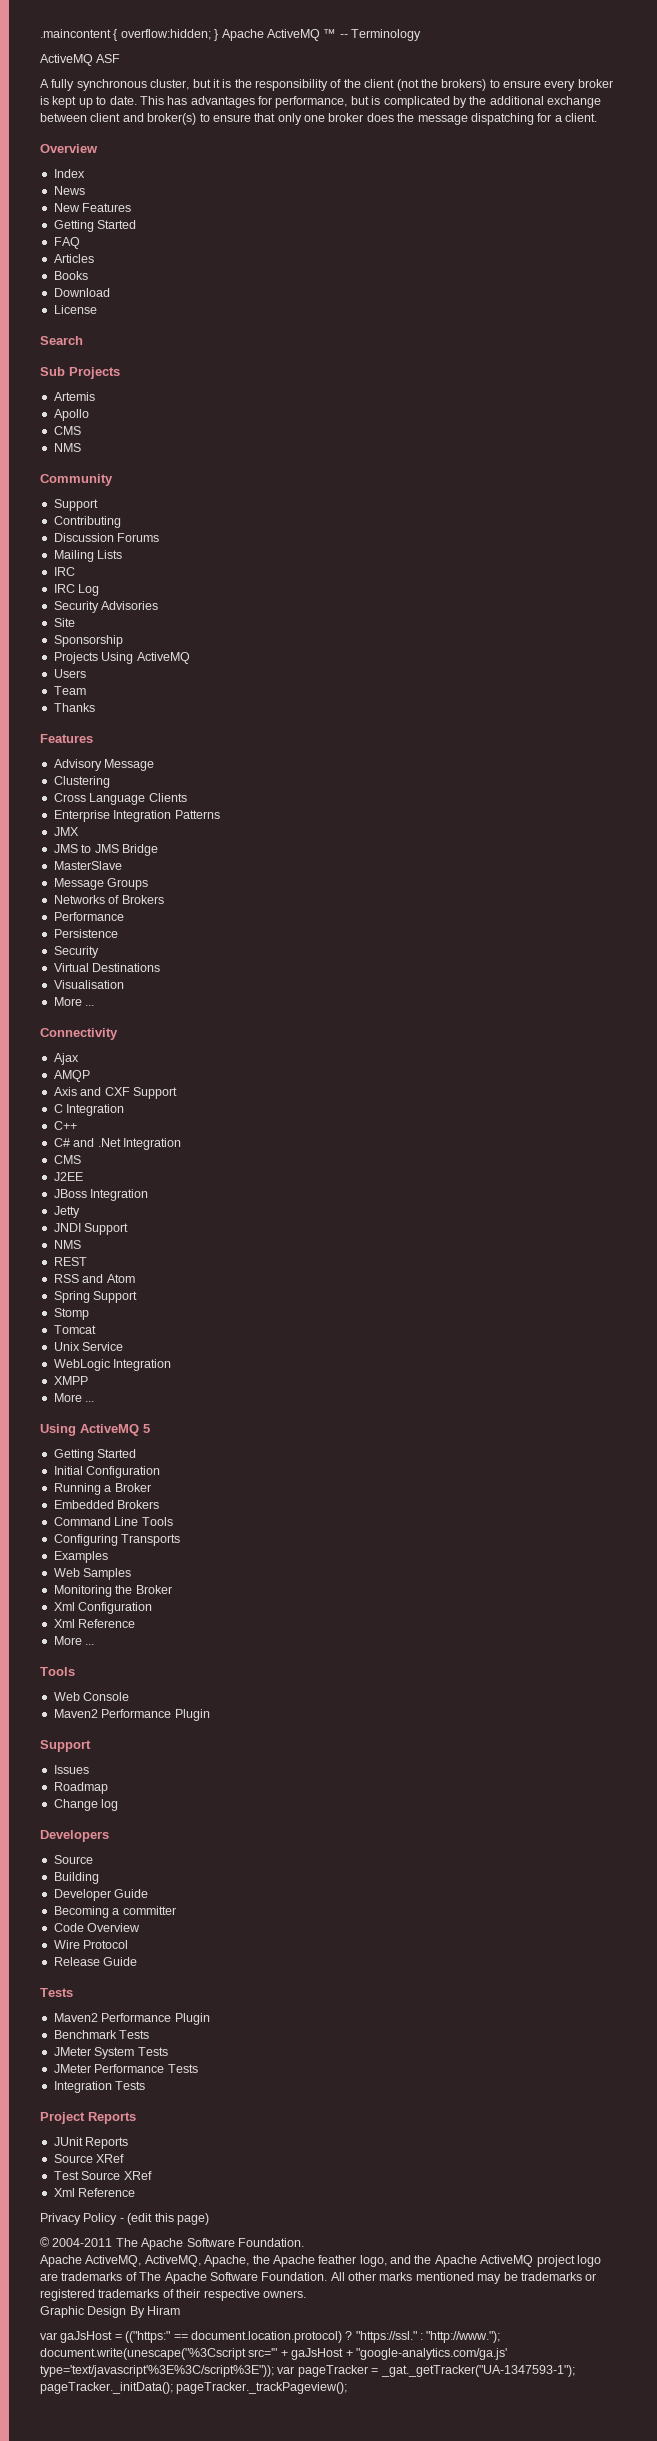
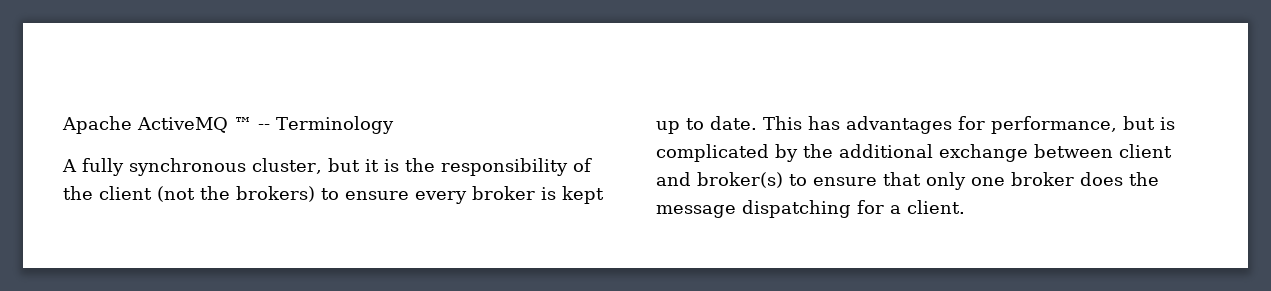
[40,29,219,41] .maincontent { overflow:hidden; } -> (62, 125) none
[40,54,121,66] // ActiveMQ ASF -> (394, 125) none
[40,144,98,153] [53,169,85,178] [53,186,85,195] [53,203,132,212] [53,220,137,232] [53,237,80,249] [53,254,94,263] [53,271,88,280] [53,288,110,297] [53,305,97,314] [40,336,83,345] [40,367,120,379] [53,392,95,401] [53,409,89,421] [53,426,81,435] [53,443,81,452] [40,474,113,486] [53,499,98,511] [53,516,121,528] [53,533,160,542] [53,550,123,562] [53,567,75,576] [53,584,100,596] [53,601,159,613] [53,618,75,627] [53,635,123,647] [53,652,190,664] [53,669,86,678] [53,686,86,695] [53,703,95,712] [40,734,93,743] [53,759,155,771] [53,776,110,788] [53,793,187,805] [53,810,220,822] [53,827,79,836] [53,844,158,856] [53,861,122,870] [53,878,149,890] [53,895,164,904] [53,912,124,921] [53,929,118,938] [53,946,99,958] [53,963,161,972] [53,980,124,989] [53,997,95,1006] [40,1028,118,1040] [53,1053,79,1065] [53,1070,90,1082] [53,1087,177,1099] [53,1104,125,1116] [53,1121,77,1130] [53,1138,181,1150] [53,1155,81,1164] [53,1172,83,1181] [53,1189,149,1201] [53,1206,80,1218] [53,1223,129,1235] [53,1240,81,1249] [53,1257,87,1266] [53,1274,135,1283] [53,1291,138,1303] [53,1308,89,1320] [53,1325,96,1334] [53,1342,124,1351] [53,1359,172,1371] [53,1376,88,1385] [53,1393,95,1402] [40,1424,150,1436] [53,1449,137,1461] [53,1466,161,1478] [53,1483,151,1495] [53,1500,160,1509] [53,1517,173,1526] [53,1534,181,1546] [53,1551,108,1563] [53,1568,132,1580] [53,1585,172,1597] [53,1602,153,1614] [53,1619,136,1628] [53,1636,95,1645] [40,1667,75,1676] [53,1692,130,1701] [53,1709,210,1721] [40,1740,91,1752] [53,1765,89,1774] [53,1782,108,1794] [53,1799,119,1811] [40,1830,109,1842] [53,1855,93,1864] [53,1872,99,1884] [53,1889,149,1901] [53,1906,176,1918] [53,1923,141,1932] [53,1940,129,1949] [53,1957,138,1966] [40,1988,73,1997] [53,2013,210,2025] [53,2030,150,2039] [53,2047,168,2059] [53,2064,198,2073] [53,2081,146,2093] [40,2112,136,2124] [53,2137,129,2149] [53,2154,125,2163] [53,2171,152,2180] [53,2188,136,2197] [40,2213,209,2225] [40,2237,304,2250] [40,2255,601,2267] [40,2272,597,2284] [40,2289,306,2301] [40,2306,181,2318] [40,2331,501,2343] [40,2348,507,2360] [40,2365,575,2377] [40,2382,348,2394] // Overview // Index // News // New Features // Getting Started // FAQ // Articles // Books // Download // License // Search // Sub Projects // Artemis // Apollo // CMS // NMS // Community // Support // Contributing // Discussion Forums // Mailing Lists // IRC // IRC Log // Security Advisories // Site // Sponsorship // Projects Using ActiveMQ // Users // Team // Thanks // Features // Advisory Message // Clustering // Cross Language Clients // Enterprise Integration Patterns // JMX // JMS to JMS Bridge // MasterSlave // Message Groups // Networks of Brokers // Performance // Persistence // Security // Virtual Destinations // Visualisation // More ... // Connectivity // Ajax // AMQP // Axis and CXF Support // C Integration // C++ // C# and .Net Integration // CMS // J2EE // JBoss Integration // Jetty // JNDI Support // NMS // REST // RSS and Atom // Spring Support // Stomp // Tomcat // Unix Service // WebLogic Integration // XMPP // More ... // Using ActiveMQ 5 // Getting Started // Initial Configuration // Running a Broker // Embedded Brokers // Command Line Tools // Configuring Transports // Examples // Web Samples // Monitoring the Broker // Xml Configuration // Xml Reference // More ... // Tools // Web Console // Maven2 Performance Plugin // Support // Issues // Roadmap // Change log // Developers // Source // Building // Developer Guide // Becoming a committer // Code Overview // Wire Protocol // Release Guide // Tests // Maven2 Performance Plugin // Benchmark Tests // JMeter System Tests // JMeter Performance Tests // Integration Tests // Project Reports // JUnit Reports // Source XRef // Test Source XRef // Xml Reference // Privacy Policy - (edit this page) // © 2004-2011 The Apache Software Foundation. // Apache ActiveMQ, ActiveMQ, Apache, the Apache feather logo, and the Apache ActiveMQ project logo are trademarks of The Apache Software Foundation. All other marks mentioned may be trademarks or registered trademarks of their respective owners. // Graphic Design By Hiram // var gaJsHost = (("https:" == document.location.protocol) ? "https://ssl." : "http://www."); document.write(unescape("%3Cscript src='" + gaJsHost + "google-analytics.com/ga.js' type='text/javascript'%3E%3C/script%3E")); var pageTracker = _gat._getTracker("UA-1347593-1"); pageTracker._initData(); pageTracker._trackPageview(); -> (965, 207) none

